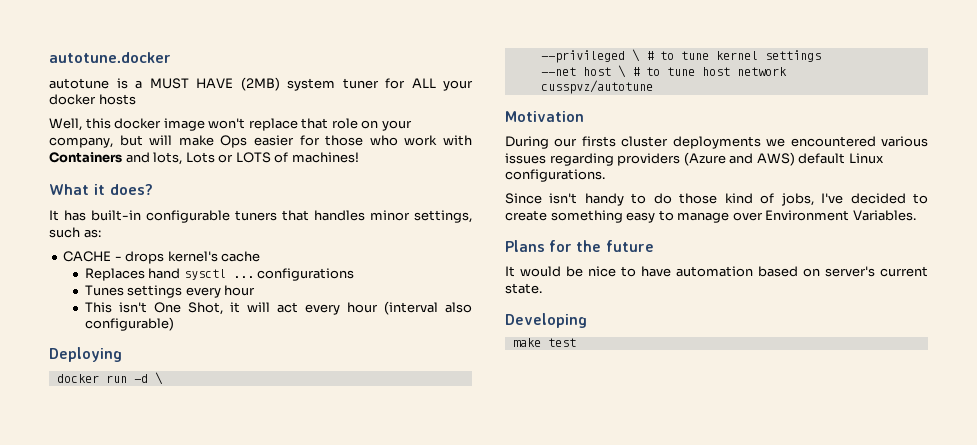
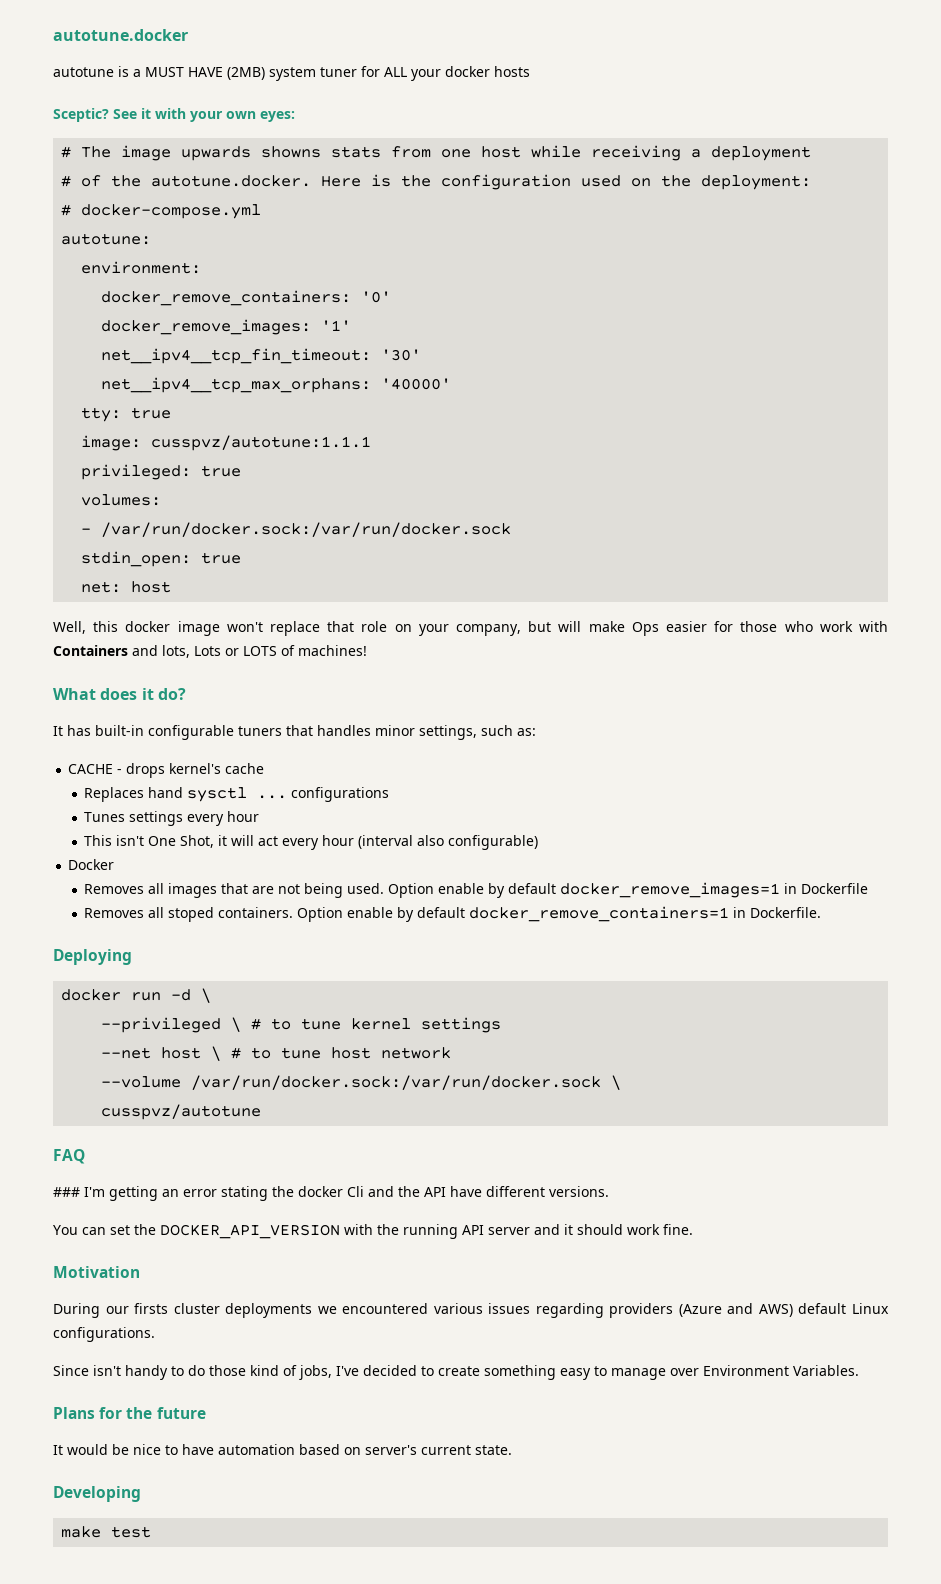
(136, 99) none -> [53,108,295,122] [61,145,812,161] [61,174,812,190] [61,204,262,219] [61,233,152,245] [81,261,202,274] [101,290,392,306] [101,319,352,335] [101,348,422,364] [101,377,452,393] [81,407,172,422] [81,435,372,451] [81,464,242,480] [81,494,162,506] [81,522,512,537] [81,551,242,567] [81,581,172,593] // Sceptic? See it with your own eyes: // # The image upwards showns stats from one host while receiving a deployment // # of the autotune.docker. Here is the configuration used on the deployment: // # docker-compose.yml // autotune: // environment: // docker_remove_containers: '0' // docker_remove_images: '1' // net__ipv4__tcp_fin_timeout: '30' // net__ipv4__tcp_max_orphans: '40000' // tty: true // image: cusspvz/autotune:1.1.1 // privileged: true // volumes: // - /var/run/docker.sock:/var/run/docker.sock // stdin_open: true // net: host
[94,184,153,195] it does? -> [100,688,186,700] does it do?
(174, 324) none -> [68,859,115,870] [84,882,869,898] [84,906,822,922] // Docker // Removes all images that are not being used. Option enable by default docker_remove_images=1 in Dockerfile // Removes all stoped containers. Option enable by default docker_remove_containers=1 in Dockerfile.
[540,80,653,94] cusspvz/autotune -> [101,1075,622,1090] [101,1104,262,1120] [53,1149,85,1164] [53,1186,609,1201] [53,1224,693,1239] --volume /var/run/docker.sock:/var/run/docker.sock \ // cusspvz/autotune // FAQ // ### I'm getting an error stating the docker Cli and the API have different versions. // You can set the DOCKER_API_VERSION with the running API server and it should work fine.

